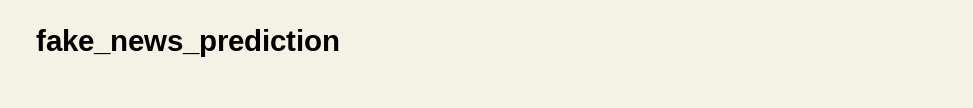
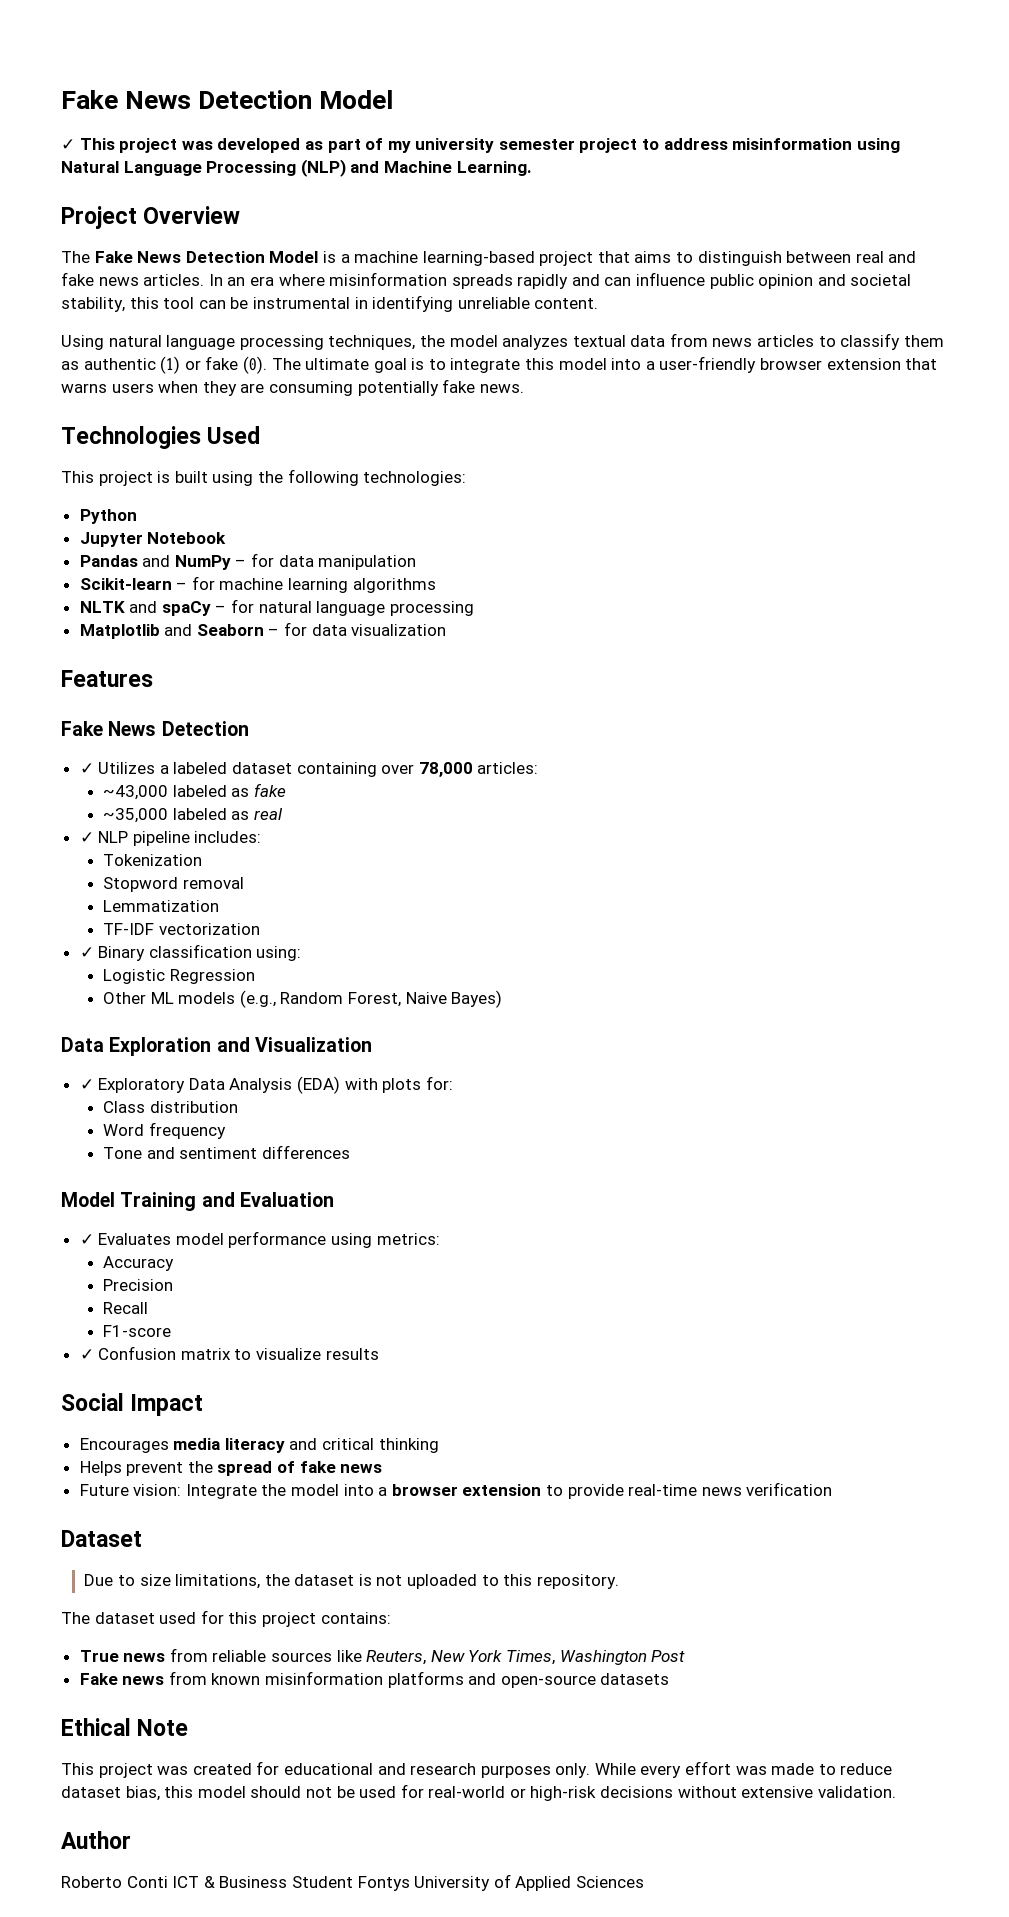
[36,29,340,57] fake_news_prediction -> [61,90,394,109] [61,138,900,153] [61,159,532,177] [61,206,241,229] [61,251,917,266] [61,272,912,289] [61,295,599,312] [61,333,944,350] [61,356,938,374] [61,379,524,396] [61,426,261,449] [61,469,467,486] [79,509,137,524] [79,532,227,547] [79,553,417,570] [79,576,436,593] [79,599,474,616] [79,622,447,639] [61,670,153,687] [61,721,249,736] [79,762,539,777] [103,783,286,800] [103,808,283,823] [79,831,262,846] [103,854,203,866] [103,877,244,892] [103,900,220,912] [103,923,260,935] [79,944,302,961] [103,969,255,984] [103,990,503,1008] [61,1037,372,1056] [79,1076,453,1094] [103,1101,238,1113] [103,1122,226,1139] [103,1145,350,1159] [61,1192,334,1211] [79,1231,440,1248] [103,1256,175,1271] [103,1279,174,1291] [103,1302,149,1314] [103,1325,172,1337] [79,1346,379,1360] [61,1393,204,1416] [79,1438,439,1453] [79,1461,383,1476] [79,1482,833,1499] [61,1530,142,1547] [84,1574,619,1589] [61,1610,391,1627] [79,1648,686,1665] [79,1671,670,1688] [61,1718,189,1736] [61,1761,893,1778] [61,1784,896,1801] [61,1831,131,1849] [61,1874,644,1891] Fake News Detection Model // ✓ This project was developed as part of my university semester project to address misinformation using Natural Language Processing (NLP) and Machine Learning. // Project Overview // The Fake News Detection Model is a machine learning-based project that aims to distinguish between real and fake news articles. In an era where misinformation spreads rapidly and can influence public opinion and societal stability, this tool can be instrumental in identifying unreliable content. // Using natural language processing techniques, the model analyzes textual data from news articles to classify them as authentic (1) or fake (0). The ultimate goal is to integrate this model into a user-friendly browser extension that warns users when they are consuming potentially fake news. // Technologies Used // This project is built using the following technologies: // Python // Jupyter Notebook // Pandas and NumPy – for data manipulation // Scikit-learn – for machine learning algorithms // NLTK and spaCy – for natural language processing // Matplotlib and Seaborn – for data visualization // Features // Fake News Detection // ✓ Utilizes a labeled dataset containing over 78,000 articles: // ~43,000 labeled as fake // ~35,000 labeled as real // ✓ NLP pipeline includes: // Tokenization // Stopword removal // Lemmatization // TF-IDF vectorization // ✓ Binary classification using: // Logistic Regression // Other ML models (e.g., Random Forest, Naive Bayes) // Data Exploration and Visualization // ✓ Exploratory Data Analysis (EDA) with plots for: // Class distribution // Word frequency // Tone and sentiment differences // Model Training and Evaluation // ✓ Evaluates model performance using metrics: // Accuracy // Precision // Recall // F1-score // ✓ Confusion matrix to visualize results // Social Impact // Encourages media literacy and critical thinking // Helps prevent the spread of fake news // Future vision: Integrate the model into a browser extension to provide real-time news verification // Dataset // Due to size limitations, the dataset is not uploaded to this repository. // The dataset used for this project contains: // True news from reliable sources like Reuters, New York Times, Washington Post // Fake news from known misinformation platforms and open-source datasets // Ethical Note // This project was created for educational and research purposes only. While every effort was made to reduce dataset bias, this model should not be used for real-world or high-risk decisions without extensive validation. // Author // Roberto Conti ICT & Business Student Fontys University of Applied Sciences

